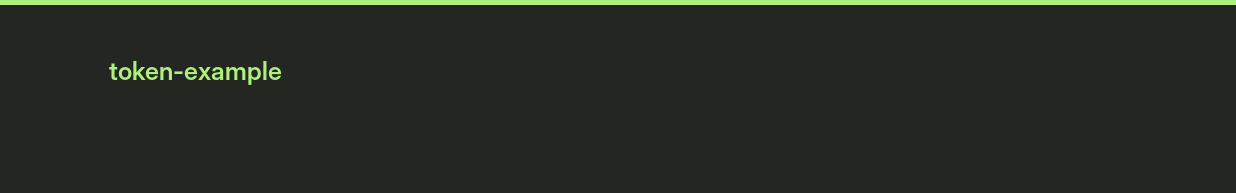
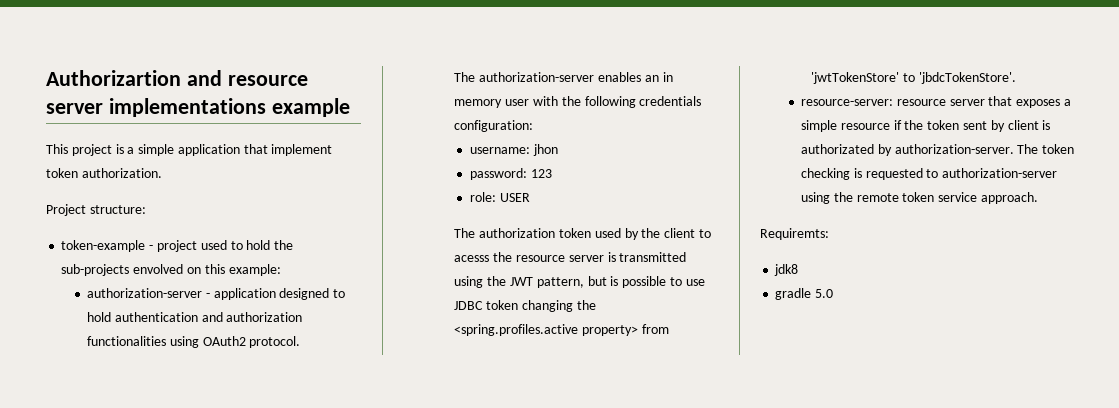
[109,61,282,85] token-example -> [46,70,308,86] [46,98,350,117] [46,144,333,156] [46,168,162,178] [46,204,146,216] [61,240,294,252] [61,264,281,276] [87,288,346,300] [87,312,303,322] [87,336,301,348] [454,72,673,82] [454,96,702,108] [454,120,534,132] [469,144,558,156] [469,168,552,180] [469,192,530,202] [454,228,711,240] [454,252,687,262] [454,276,705,288] [454,300,596,312] [454,324,669,336] [811,72,1016,84] [801,96,1072,108] [801,120,1051,132] [801,144,1075,156] [801,168,1058,180] [801,192,1039,204] [760,228,829,240] [774,264,799,276] [775,288,834,300] Authorizartion and resource server implementations example // This project is a simple application that implement token authorization. // Project structure: // token-example - project used to hold the sub-projects envolved on this example: // authorization-server - application designed to hold authentication and authorization functionalities using OAuth2 protocol. // The authorization-server enables an in memory user with the following credentials configuration: // username: jhon // password: 123 // role: USER // The authorization token used by the client to acesss the resource server is transmitted using the JWT pattern, but is possible to use JDBC token changing the <spring.profiles.active property> from 'jwtTokenStore' to 'jbdcTokenStore'. // resource-server: resource server that exposes a simple resource if the token sent by client is authorizated by authorization-server. The token checking is requested to authorization-server using the remote token service approach. // Requiremts: // jdk8 // gradle 5.0

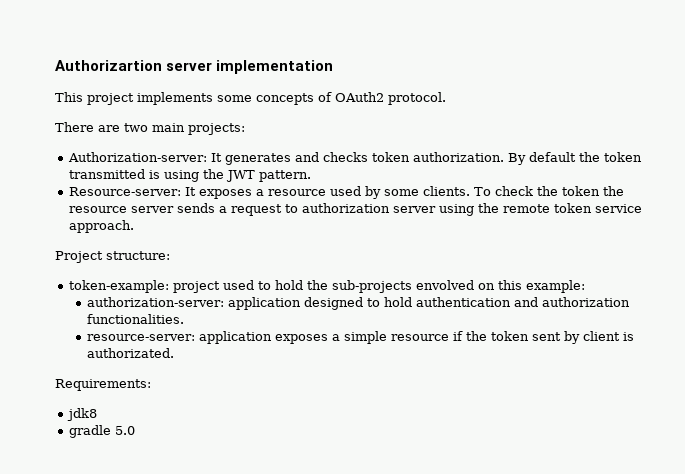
[186,70,308,86] [46,98,350,117] [46,144,333,156] [46,168,162,178] and resource server implementations example // This project is a simple application that implement token authorization. -> [166,60,334,74] [55,92,446,105] [55,122,245,135] [67,152,642,165] [68,169,311,182] [68,186,624,199] [68,203,642,216] [68,220,134,233] server implementation // This project implements some concepts of OAuth2 protocol. // There are two main projects: // Authorization-server: It generates and checks token authorization. By default the token transmitted is using the JWT pattern. // Resource-server: It exposes a resource used by some clients. To check the token the resource server sends a request to authorization server using the remote token service approach.
[61,240,154,252] token-example - -> [68,280,169,293] token-example:
[87,288,210,298] authorization-server - -> [86,297,224,307] authorization-server:
[87,336,301,348] [454,72,673,82] [454,96,702,108] [454,120,534,132] [469,144,558,156] [469,168,552,180] [469,192,530,202] [454,228,711,240] [454,252,687,262] [454,276,705,288] [454,300,596,312] [454,324,669,336] [811,72,1016,84] [801,96,1013,106] functionalities using OAuth2 protocol. // The authorization-server enables an in memory user with the following credentials configuration: // username: jhon // password: 123 // role: USER // The authorization token used by the client to acesss the resource server is transmitted using the JWT pattern, but is possible to use JDBC token changing the <spring.profiles.active property> from 'jwtTokenStore' to 'jbdcTokenStore'. // resource-server: resource server that -> [86,314,184,324] [86,331,272,344] functionalities. // resource-server: application
[801,144,1075,156] [801,168,1058,180] [801,192,1039,204] [760,228,829,240] authorizated by authorization-server. The token checking is requested to authorization-server using the remote token service approach. // Requiremts: -> [86,348,174,358] [55,379,151,391] authorizated. // Requirements:

